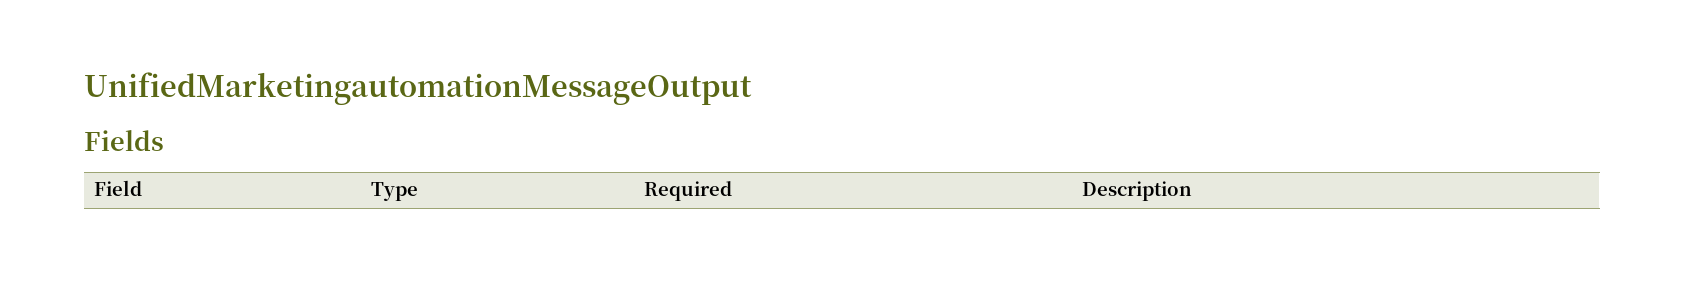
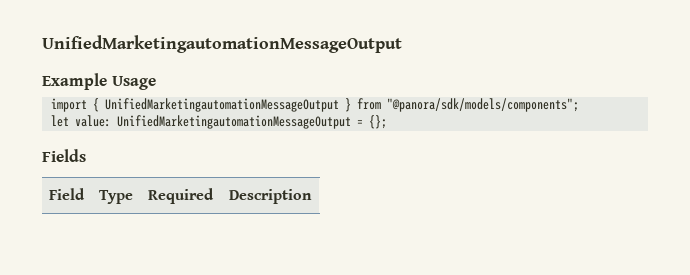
[84,72,752,105] UnifiedMarketingautomationMessageOutput -> [42,35,402,53] [42,73,156,90] [51,98,580,112] [51,115,388,129] UnifiedMarketingautomationMessageOutput // Example Usage // import { UnifiedMarketingautomationMessageOutput } from "@panora/sdk/models/components"; // let value: UnifiedMarketingautomationMessageOutput = {};

